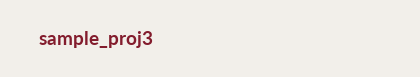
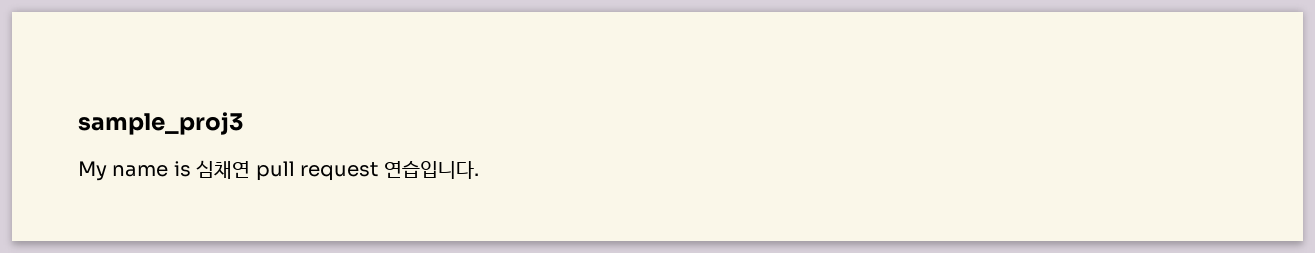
(153, 39) none -> [78,160,480,181] // My name is 심채연 pull request 연습입니다.

